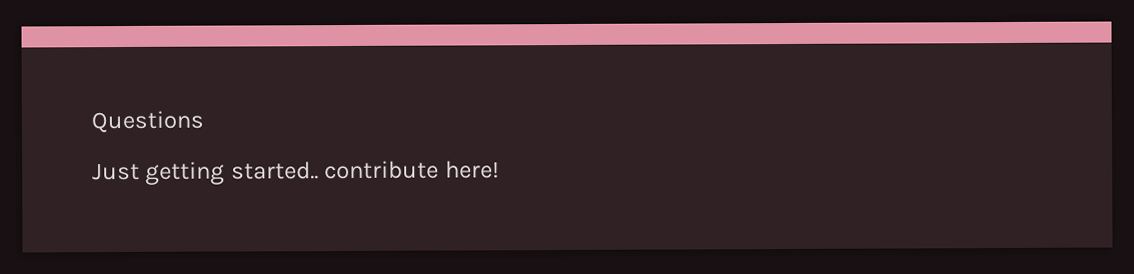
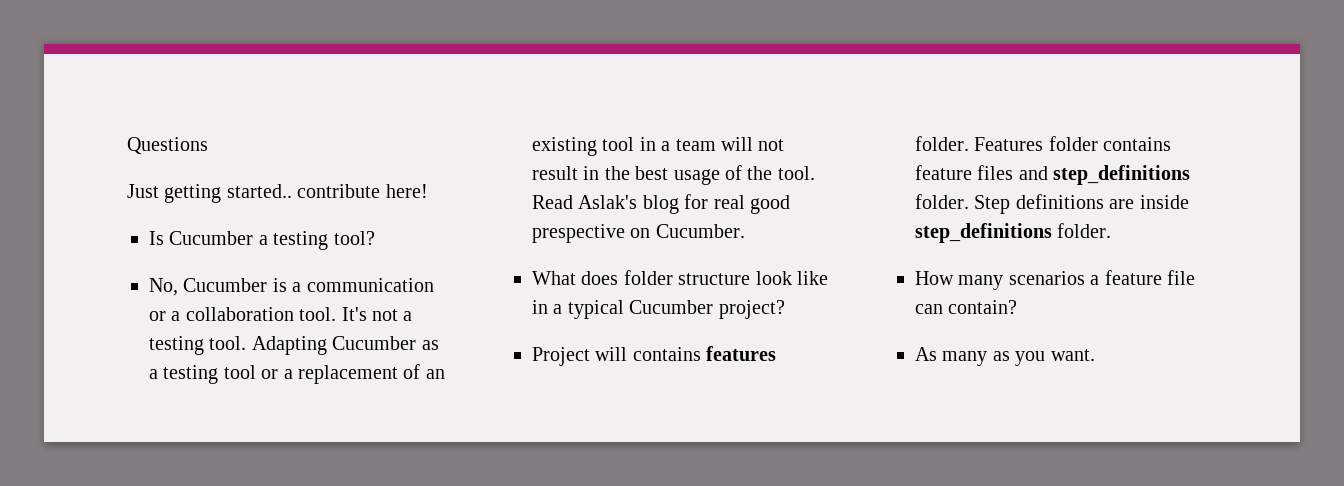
(500, 169) none -> [149,231,375,250] [149,278,434,296] [149,307,413,321] [149,336,439,355] [149,364,445,384] [532,137,785,156] [532,165,815,185] [532,194,790,214] [532,224,745,243] [532,270,828,285] [532,300,785,319] [532,346,777,366] [915,136,1172,151] [915,165,1191,185] [915,194,1189,214] [915,223,1112,243] [915,270,1195,290] [915,300,1018,314] [915,347,1095,366] // Is Cucumber a testing tool? // No, Cucumber is a communication or a collaboration tool. It's not a testing tool. Adapting Cucumber as a testing tool or a replacement of an existing tool in a team will not result in the best usage of the tool. Read Aslak's blog for real good prespective on Cucumber. // What does folder structure look like in a typical Cucumber project? // Project will contains features folder. Features folder contains feature files and step_definitions folder. Step definitions are inside step_definitions folder. // How many scenarios a feature file can contain? // As many as you want.

